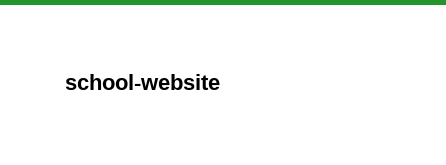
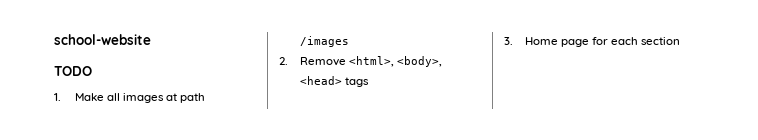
(220, 82) none -> [54,66,92,76] [54,93,206,103] [300,36,350,47] [279,56,443,67] [300,76,370,87] [504,37,681,47] // TODO // 1. Make all images at path /images // 2. Remove <html>, <body>, <head> tags // 3. Home page for each section

